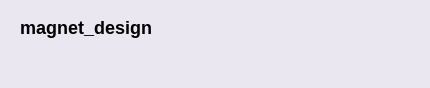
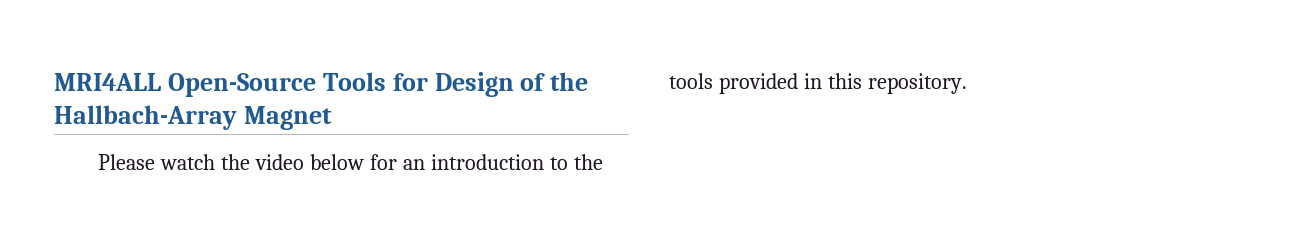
[20,21,152,38] magnet_design -> [54,72,589,97] [54,105,332,130] [98,154,603,170] [669,73,967,94] MRI4ALL Open-Source Tools for Design of the Hallbach-Array Magnet // Please watch the video below for an introduction to the tools provided in this repository.

